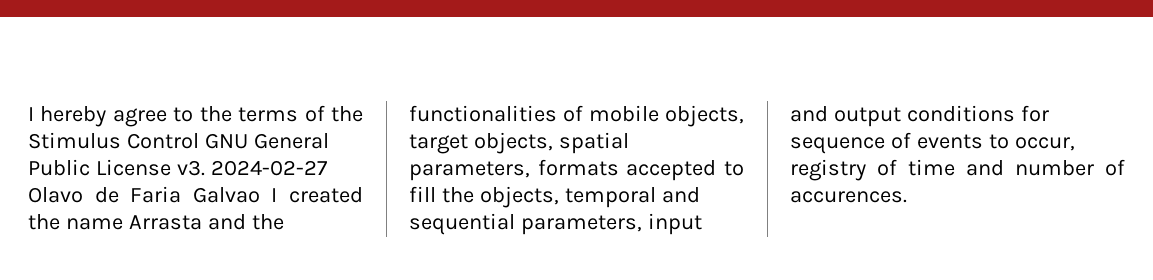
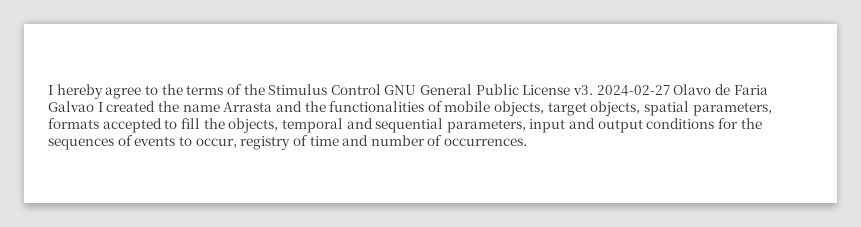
[790,137,885,154] sequence -> [740,118,762,129] [48,138,114,150] the sequences
[790,191,907,203] accurences. -> [444,138,528,146] occurrences.

